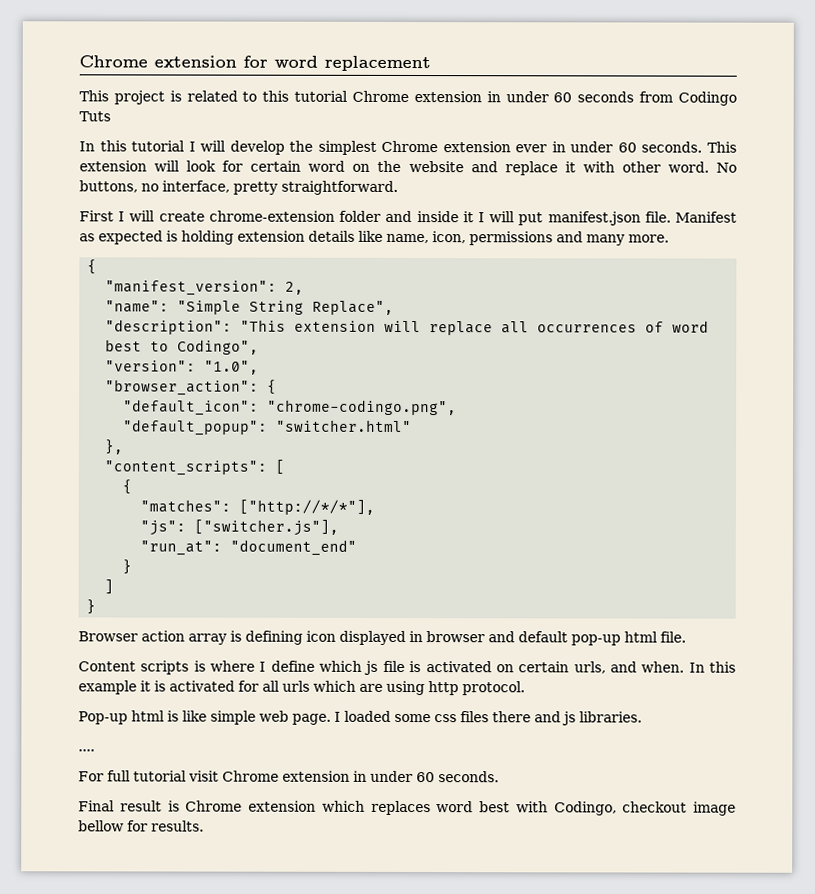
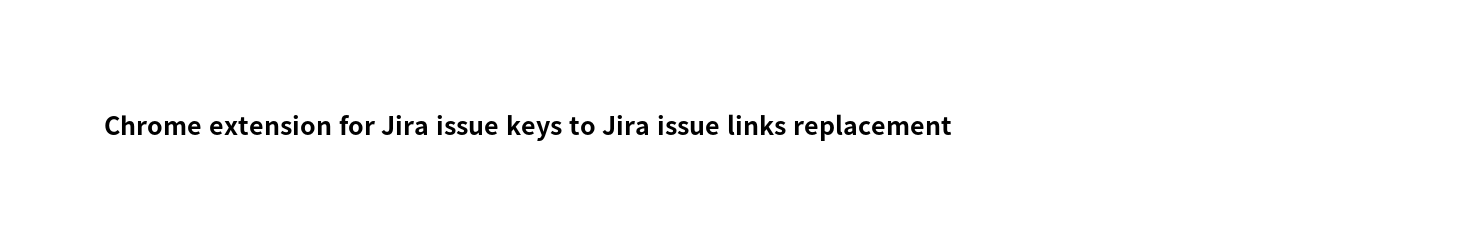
[274,55,431,72] [79,90,737,106] [79,111,111,122] [79,140,737,155] [79,160,738,176] [79,180,398,195] [79,210,737,226] [79,230,669,246] [87,259,98,275] [105,280,305,296] [105,300,395,315] [105,319,710,336] [105,339,260,355] [105,360,260,375] [105,379,278,396] [123,399,458,416] [123,419,413,436] [104,439,125,455] [104,459,286,476] [122,479,133,495] [140,499,376,515] [140,519,340,536] [140,539,358,556] [122,559,133,575] [104,579,115,595] [86,599,97,615] [78,630,686,646] [78,660,737,675] [78,680,525,696] [78,710,642,726] [78,749,95,752] [78,770,499,783] [78,800,736,816] [78,820,204,832] word replacement // This project is related to this tutorial Chrome extension in under 60 seconds from Codingo Tuts // In this tutorial I will develop the simplest Chrome extension ever in under 60 seconds. This extension will look for certain word on the website and replace it with other word. No buttons, no interface, pretty straightforward. // First I will create chrome-extension folder and inside it I will put manifest.json file. Manifest as expected is holding extension details like name, icon, permissions and many more. // { // "manifest_version": 2, // "name": "Simple String Replace", // "description": "This extension will replace all occurrences of word best to Codingo", // "version": "1.0", // "browser_action": { // "default_icon": "chrome-codingo.png", // "default_popup": "switcher.html" // }, // "content_scripts": [ // { // "matches": ["http://*/*"], // "js": ["switcher.js"], // "run_at": "document_end" // } // ] // } // Browser action array is defining icon displayed in browser and default pop-up html file. // Content scripts is where I define which js file is activated on certain urls, and when. In this example it is activated for all urls which are using http protocol. // Pop-up html is like simple web page. I loaded some css files there and js libraries. // .... // For full tutorial visit Chrome extension in under 60 seconds. // Final result is Chrome extension which replaces word best with Codingo, checkout image bellow for results. -> [381,114,952,141] Jira issue keys to Jira issue links replacement

